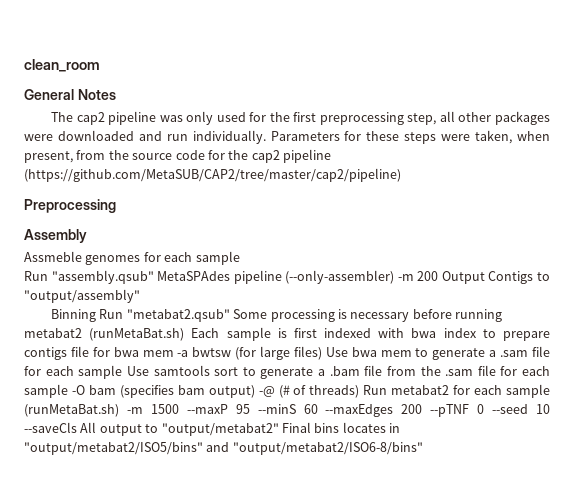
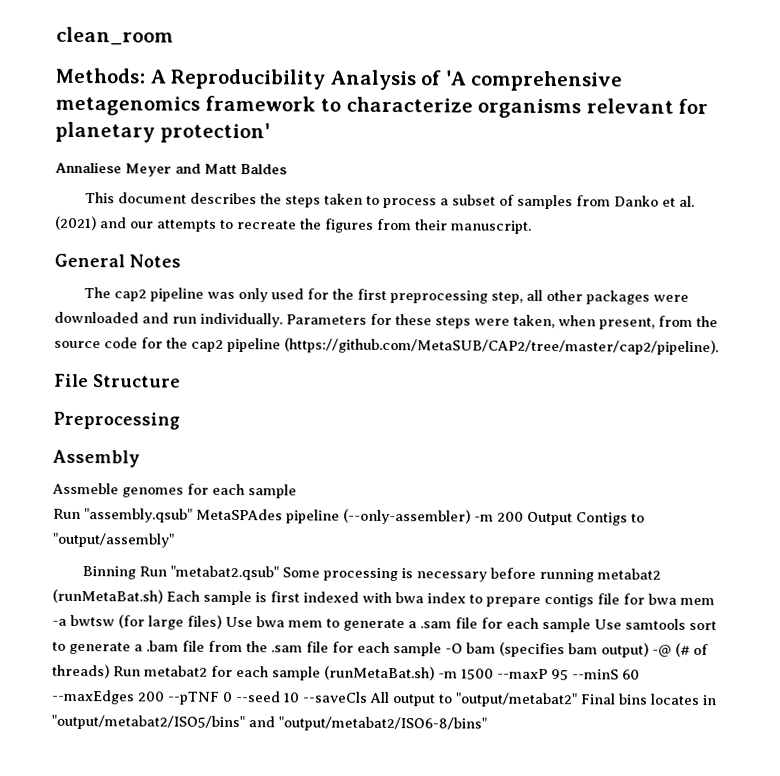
(100, 65) none -> [55,67,624,92] [55,95,709,119] [55,121,270,144] [55,161,287,177] [85,192,696,210] [55,215,532,234] // Methods: A Reproducibility Analysis of 'A comprehensive metagenomics framework to characterize organisms relevant for planetary protection' // Annaliese Meyer and Matt Baldes // This document describes the steps taken to process a subset of samples from Danko et al. (2021) and our attempts to recreate the figures from their manuscript.
[24,168,401,182] (https://github.com/MetaSUB/CAP2/tree/master/cap2/pipeline) -> [284,337,719,356] [54,373,181,388] (https://github.com/MetaSUB/CAP2/tree/master/cap2/pipeline). // File Structure

